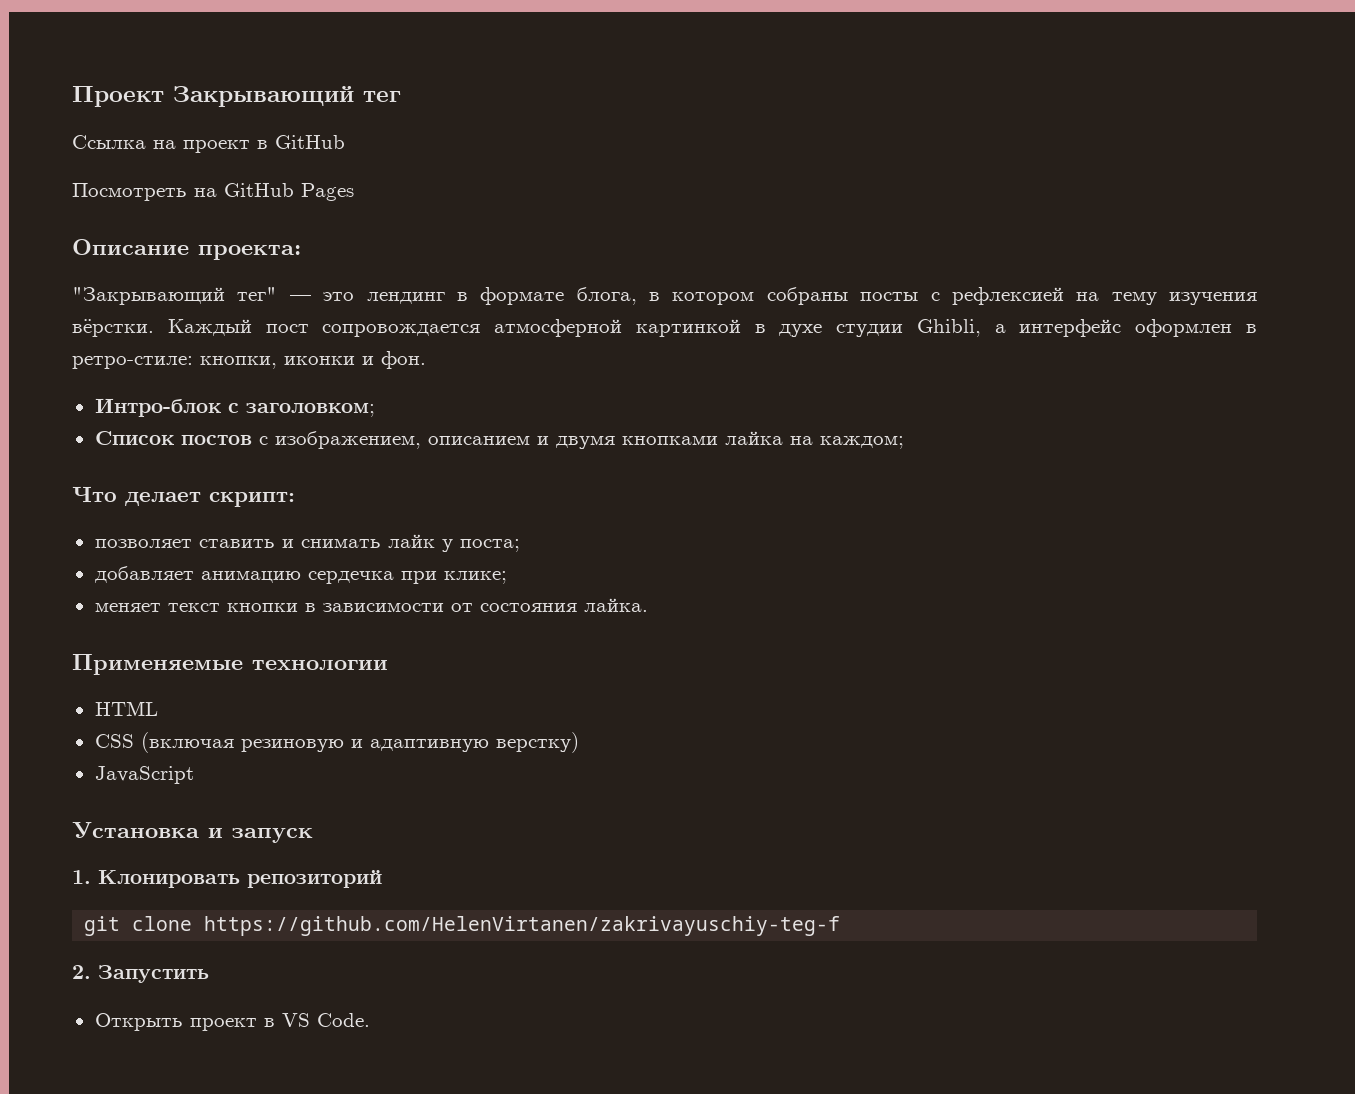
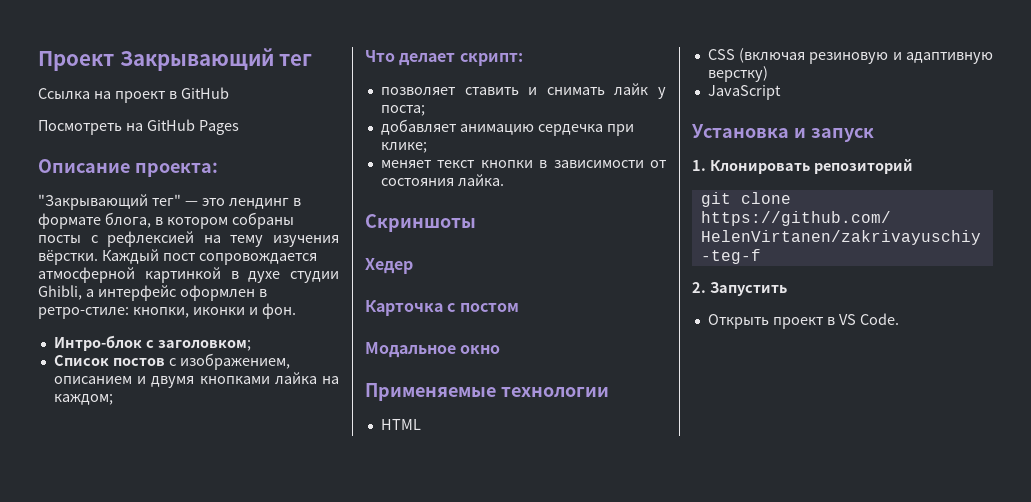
(648, 605) none -> [365,214,476,232] [365,258,413,274] [365,300,519,316] [365,342,501,358] // Скриншоты // Хедер // Карточка с постом // Модальное окно

